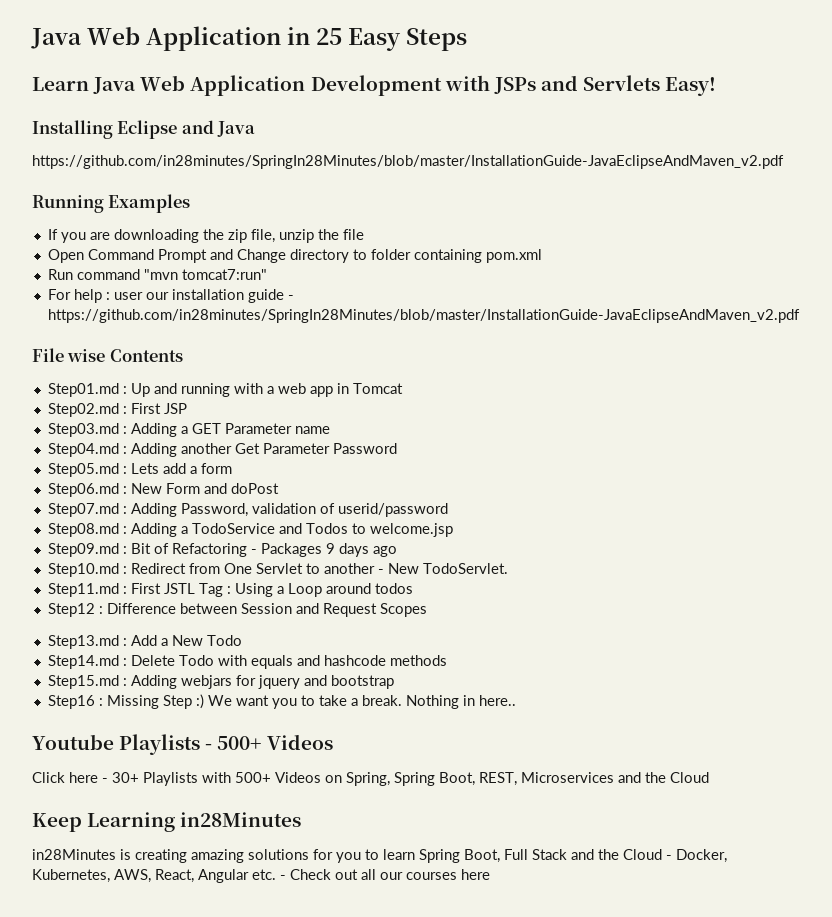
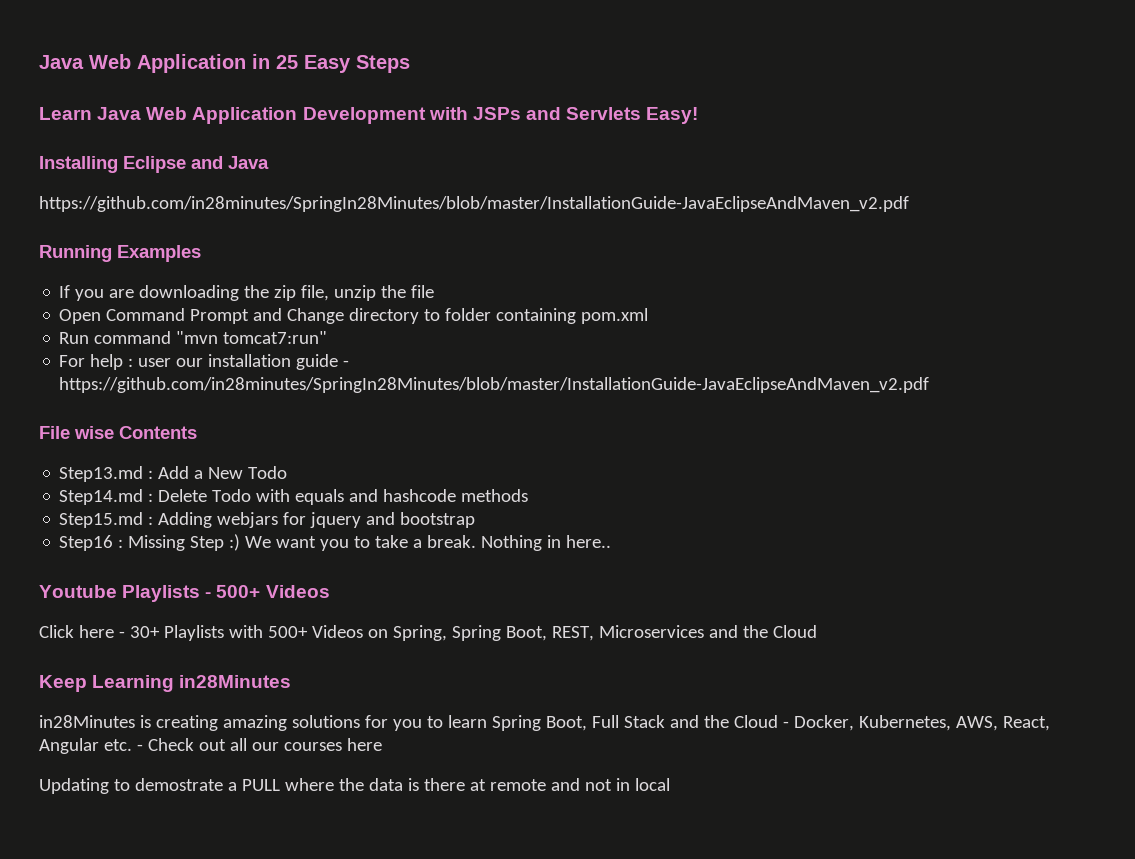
[47,383,403,397] [47,403,187,417] [47,423,330,437] [47,443,397,457] [47,463,232,477] [47,483,279,497] [47,503,448,517] [47,523,453,537] [47,543,397,557] [47,563,508,577] [47,583,413,597] [47,603,427,617] // Step01.md : Up and running with a web app in Tomcat // Step02.md : First JSP // Step03.md : Adding a GET Parameter name // Step04.md : Adding another Get Parameter Password // Step05.md : Lets add a form // Step06.md : New Form and doPost // Step07.md : Adding Password, validation of userid/password // Step08.md : Adding a TodoService and Todos to welcome.jsp // Step09.md : Bit of Refactoring - Packages 9 days ago // Step10.md : Redirect from One Servlet to another - New TodoServlet. // Step11.md : First JSTL Tag : Using a Loop around todos // Step12 : Difference between Session and Request Scopes -> (197, 432) none
(490, 874) none -> [39,778,670,794] // Updating to demostrate a PULL where the data is there at remote and not in local

